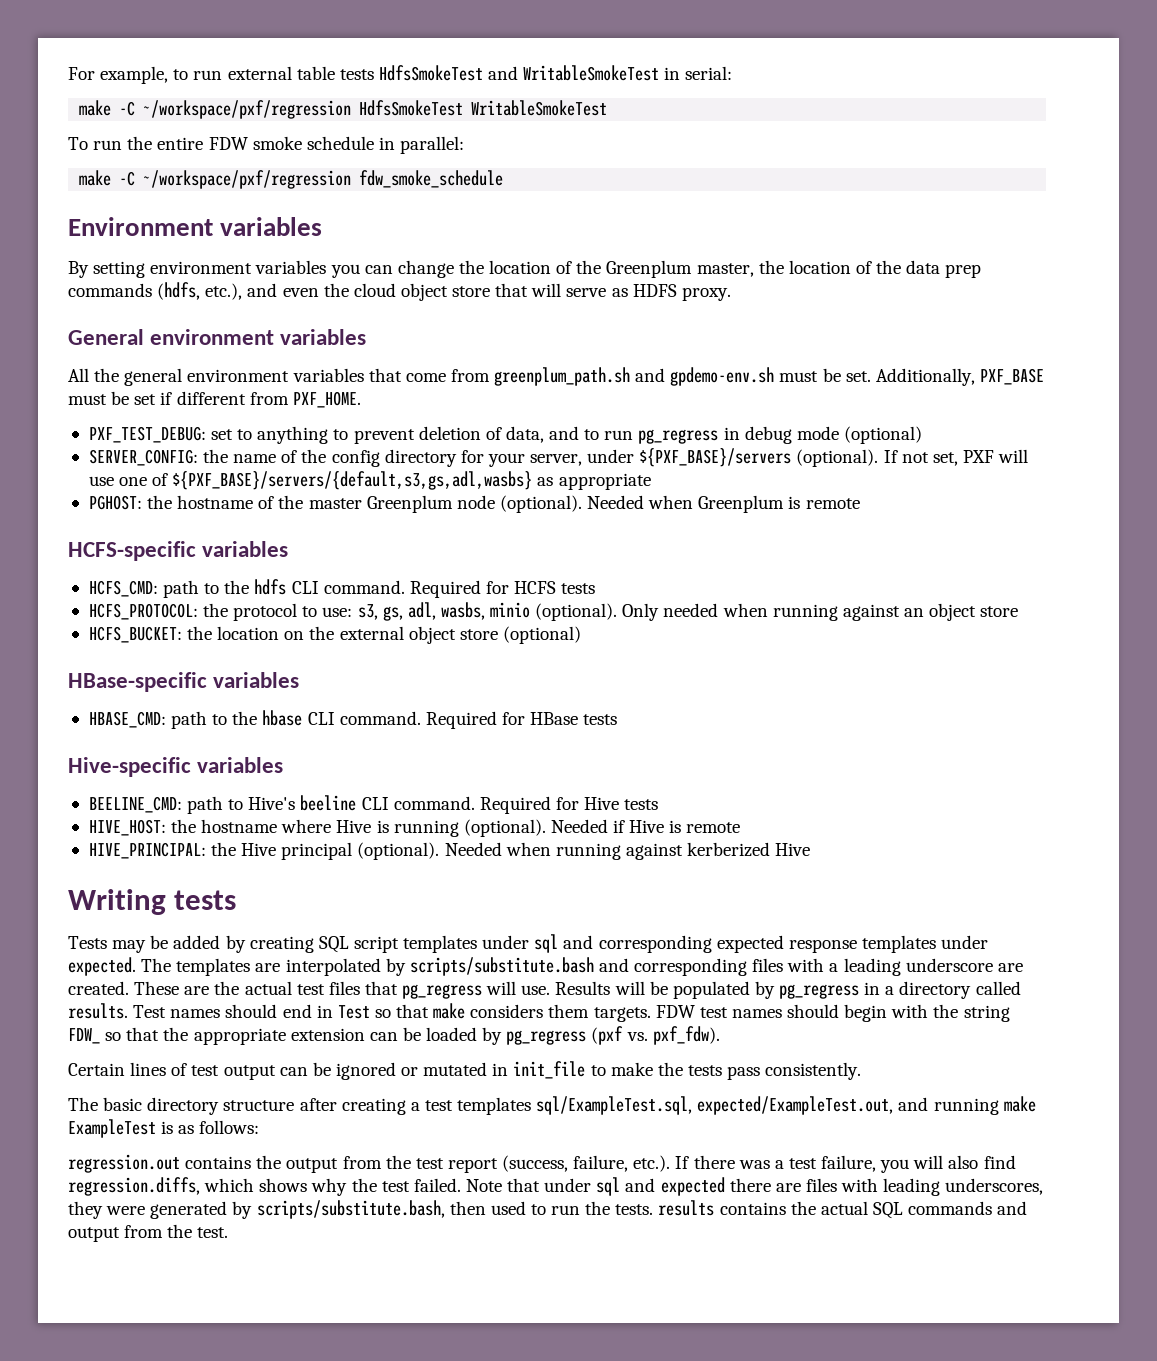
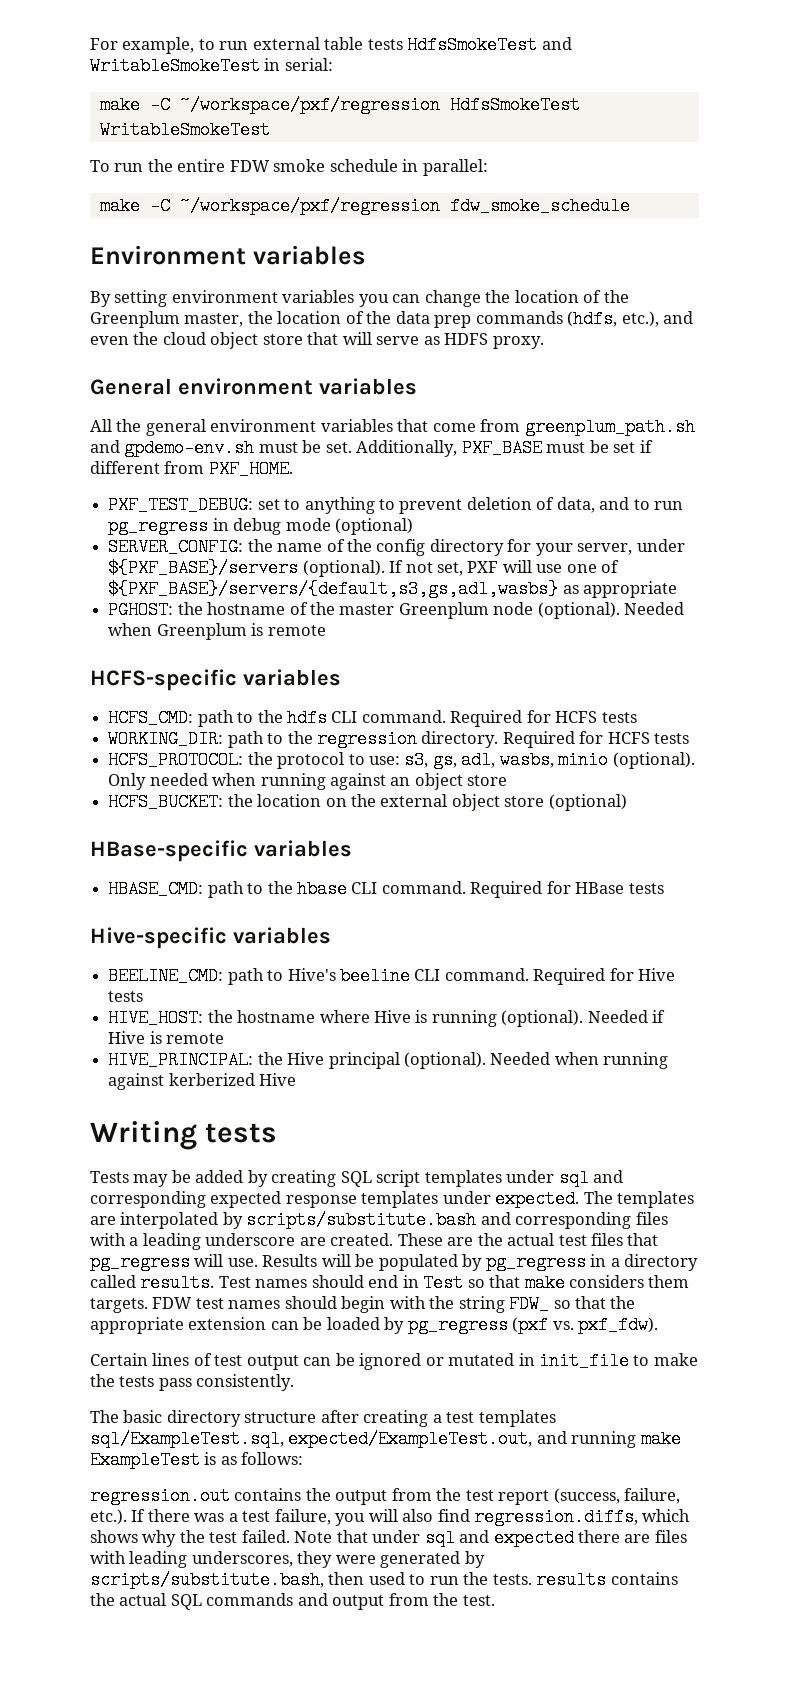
(596, 588) none -> [108,730,690,748] // WORKING_DIR: path to the regression directory. Required for HCFS tests

